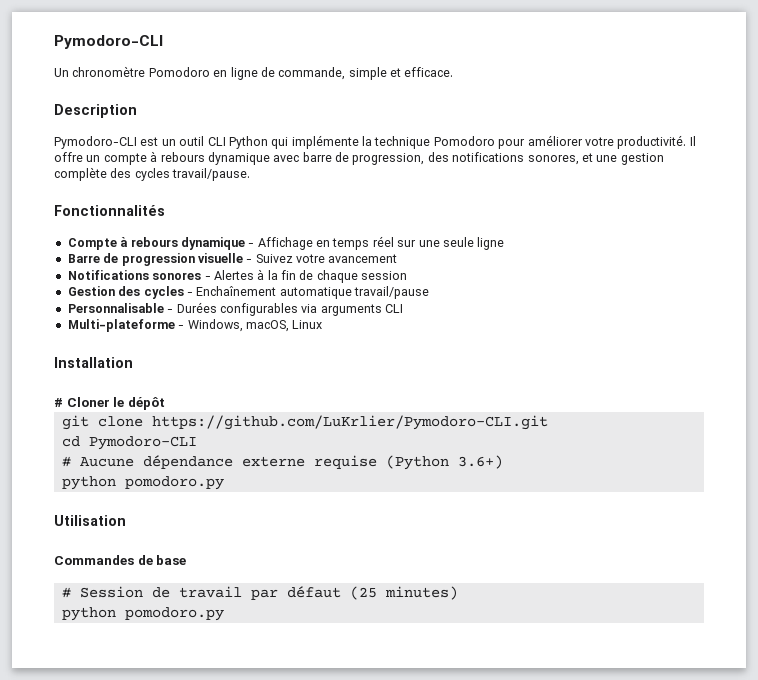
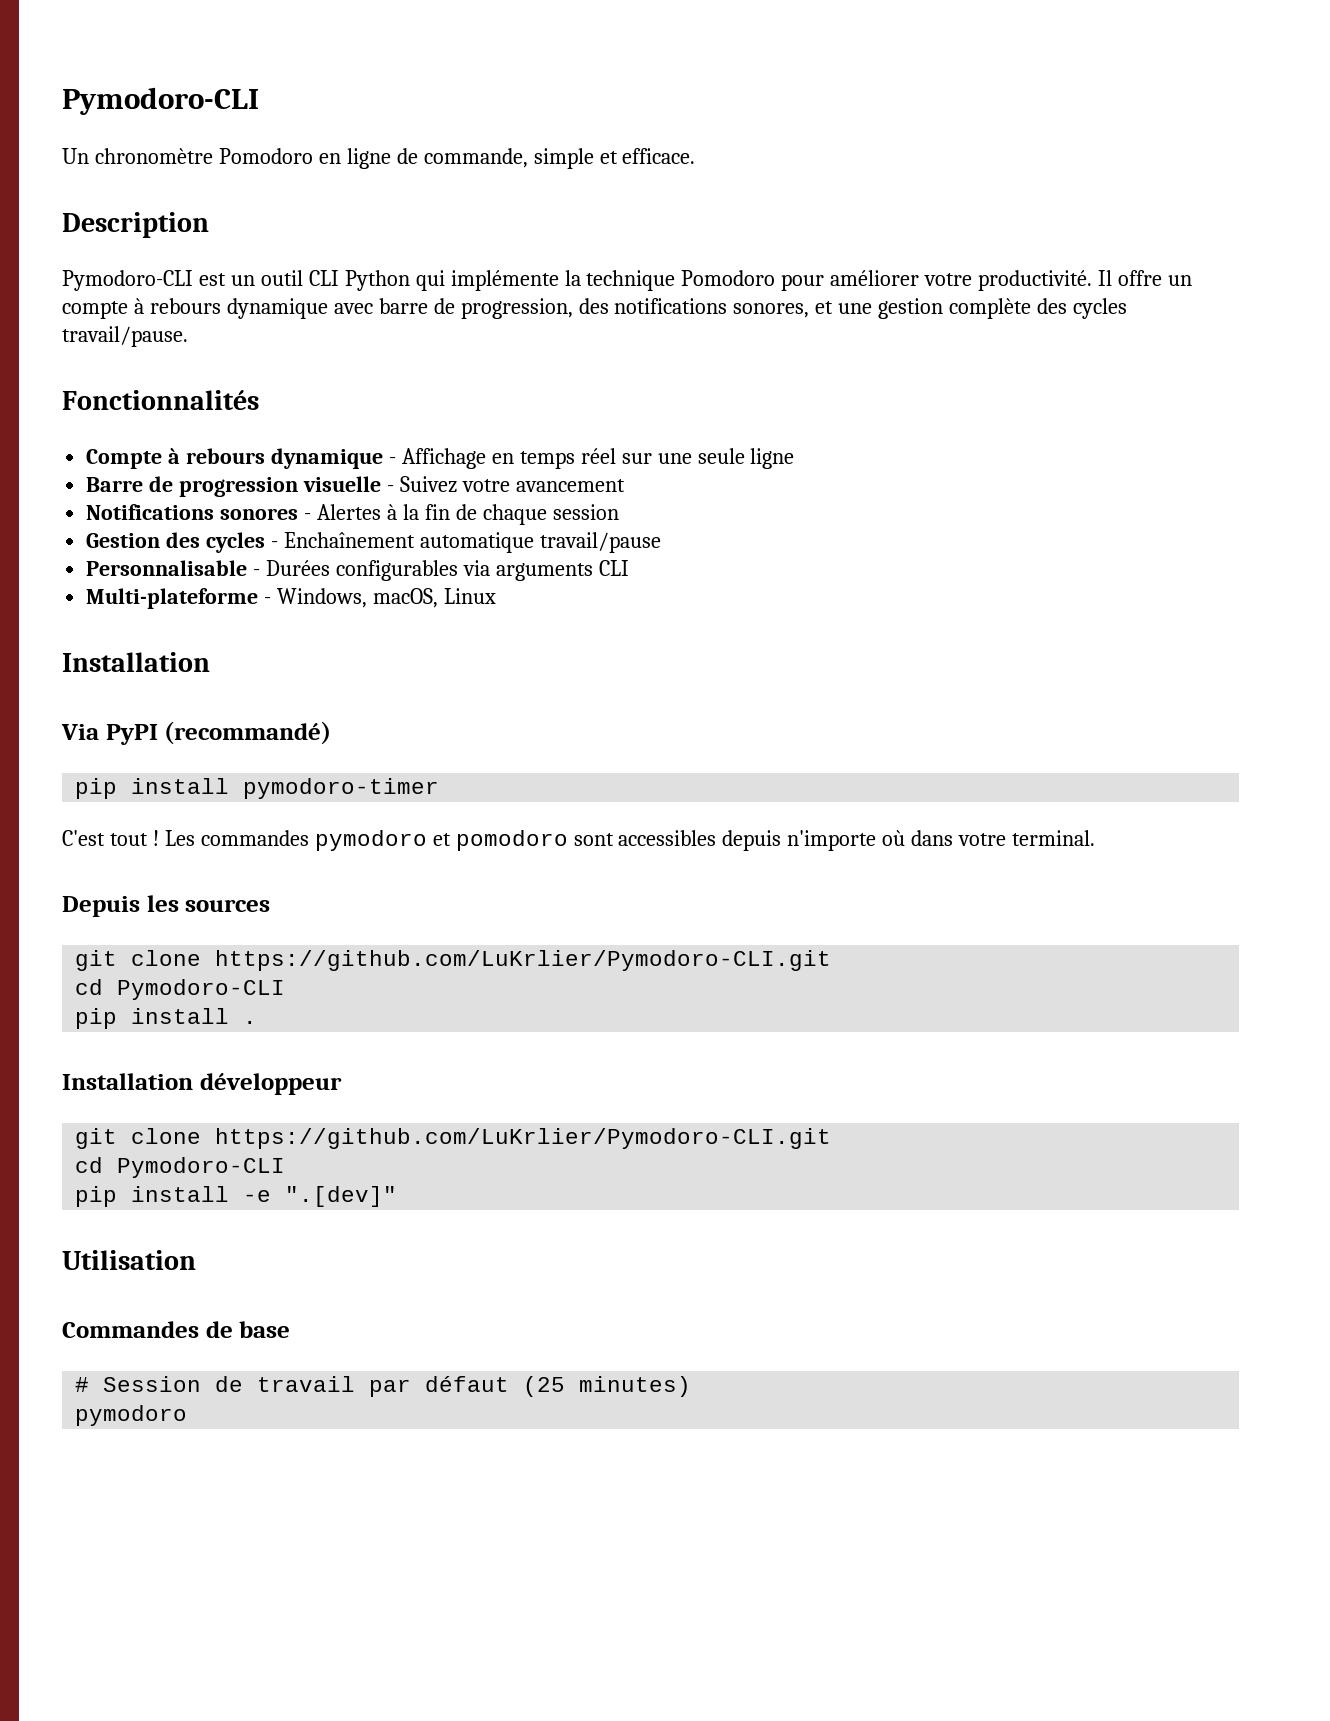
[54,397,165,410] [61,415,548,430] [61,436,197,450] [61,455,503,470] [61,476,224,490] # Cloner le dépôt // git clone https://github.com/LuKrlier/Pymodoro-CLI.git // cd Pymodoro-CLI // # Aucune dépendance externe requise (Python 3.6+) // python pomodoro.py -> [61,721,332,745] [75,778,440,799] [62,830,1096,851] [62,895,271,917] [75,950,832,971] [75,979,286,1000] [75,1008,258,1029] [62,1073,342,1095] [75,1128,832,1149] [75,1157,286,1178] [75,1186,398,1207] Via PyPI (recommandé) // pip install pymodoro-timer // C'est tout ! Les commandes pymodoro et pomodoro sont accessibles depuis n'importe où dans votre terminal. // Depuis les sources // git clone https://github.com/LuKrlier/Pymodoro-CLI.git // cd Pymodoro-CLI // pip install . // Installation développeur // git clone https://github.com/LuKrlier/Pymodoro-CLI.git // cd Pymodoro-CLI // pip install -e ".[dev]"
[61,607,224,621] python pomodoro.py -> [75,1405,188,1426] pymodoro

